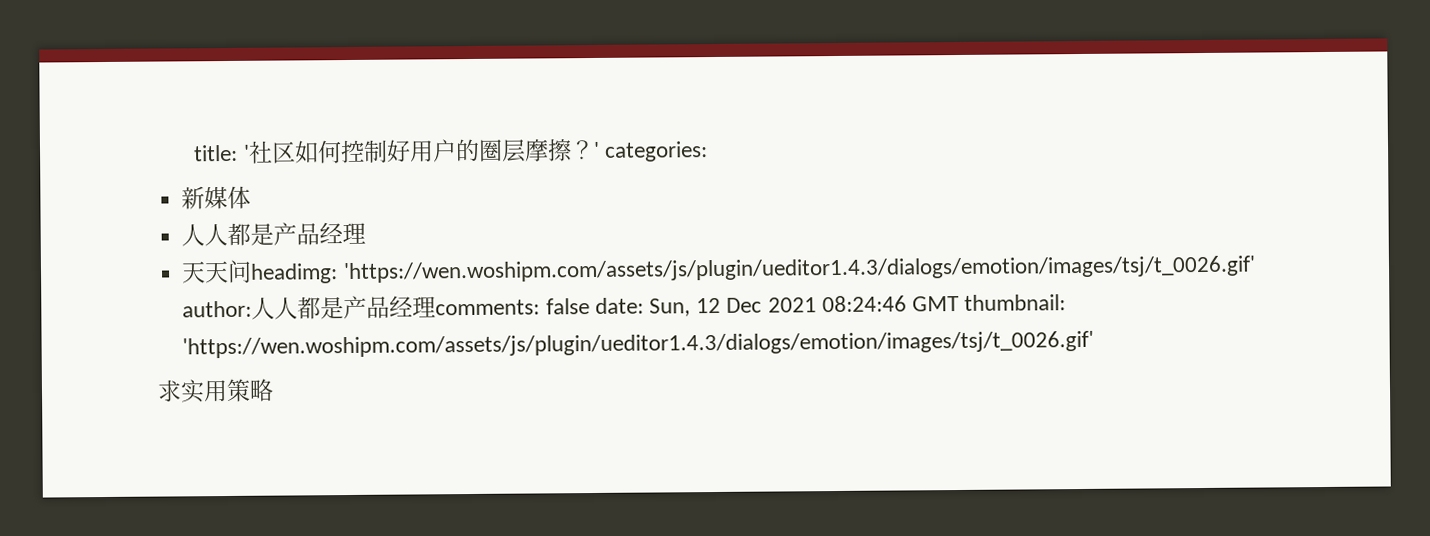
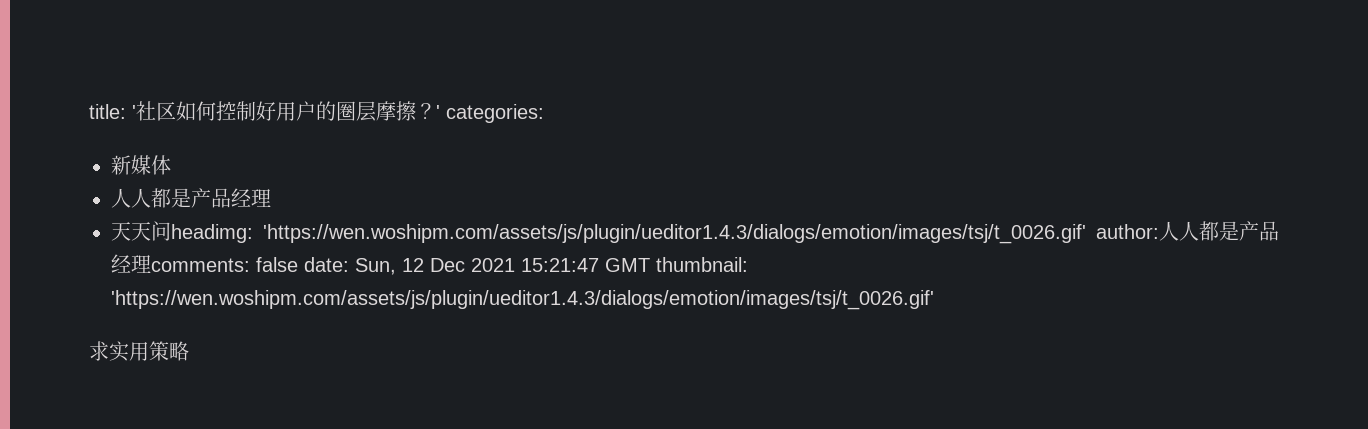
[821,295,907,313] 08:24:46 -> [521,258,599,272] 15:21:47

